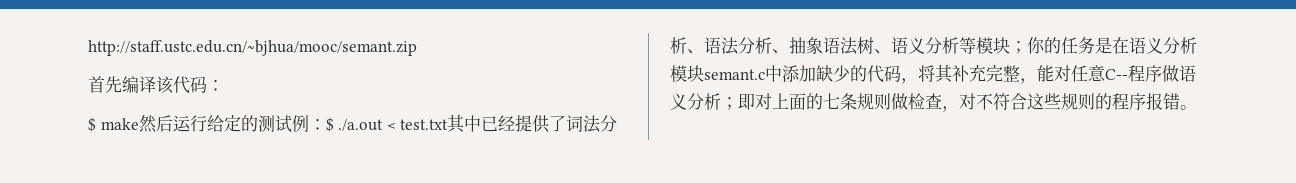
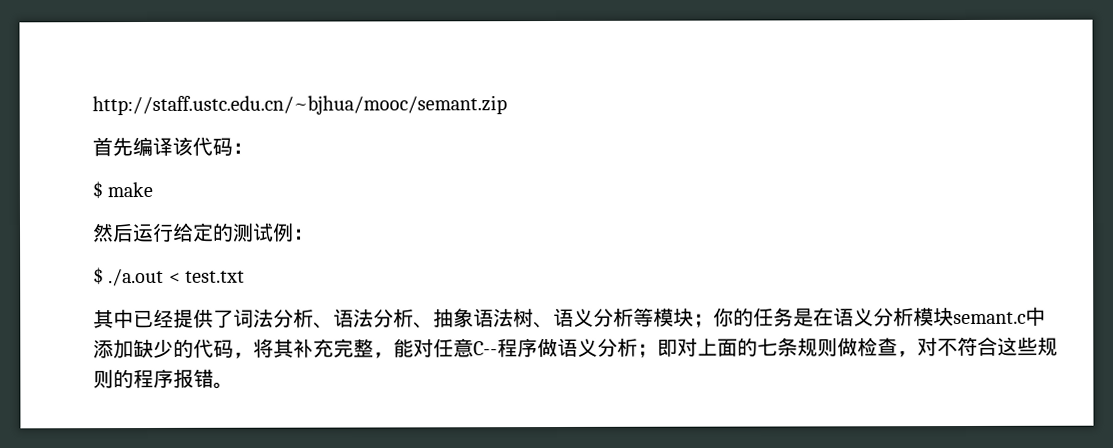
(139, 124) none -> (154, 189) //
(326, 124) none -> (314, 234) //
(449, 124) none -> (246, 276) //

